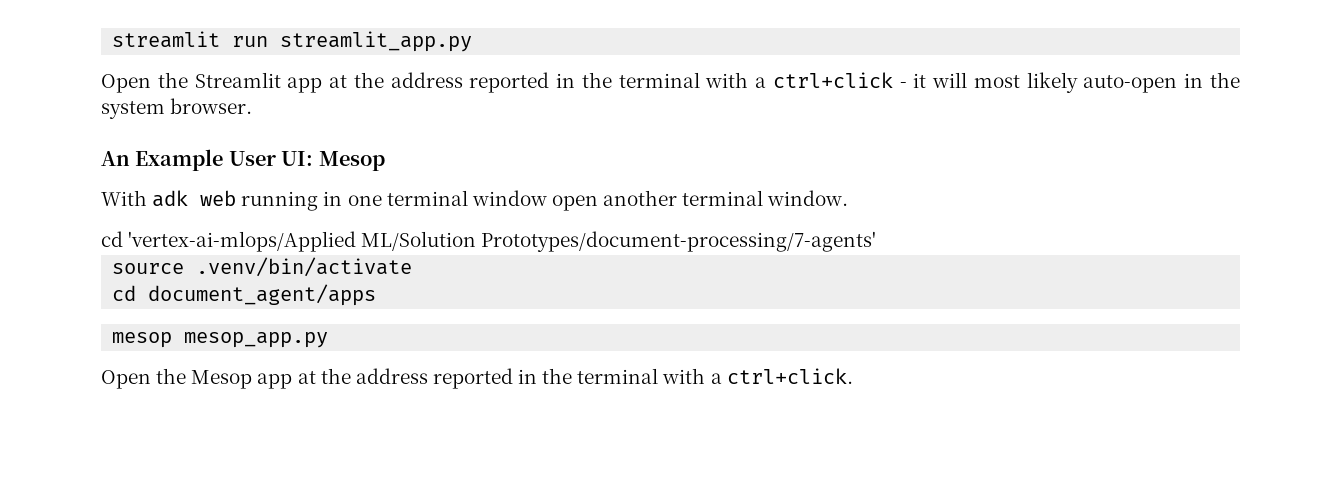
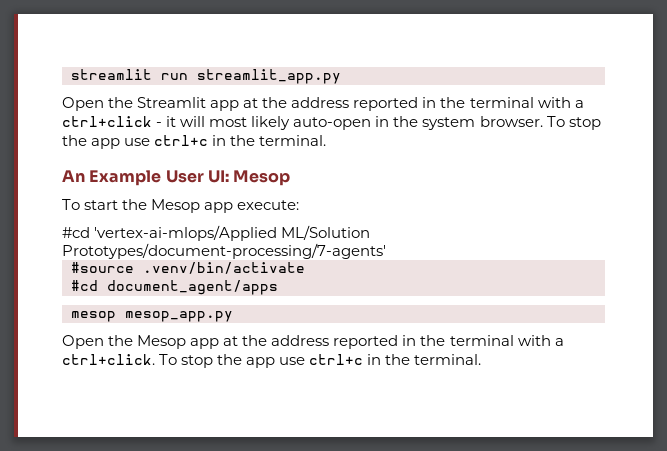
(253, 106) none -> [546,116,601,130] [62,135,327,149] To stop the app use ctrl+c in the terminal.
[101,190,849,211] [101,231,123,247] With adk web running in one terminal window open another terminal window. // cd -> [62,199,300,213] [62,227,90,238] To start the Mesop app execute: // #cd
[112,263,185,274] source -> [71,262,134,273] #source
[112,285,137,301] cd -> [71,280,98,291] #cd
(853, 376) none -> [159,354,482,368] To stop the app use ctrl+c in the terminal.

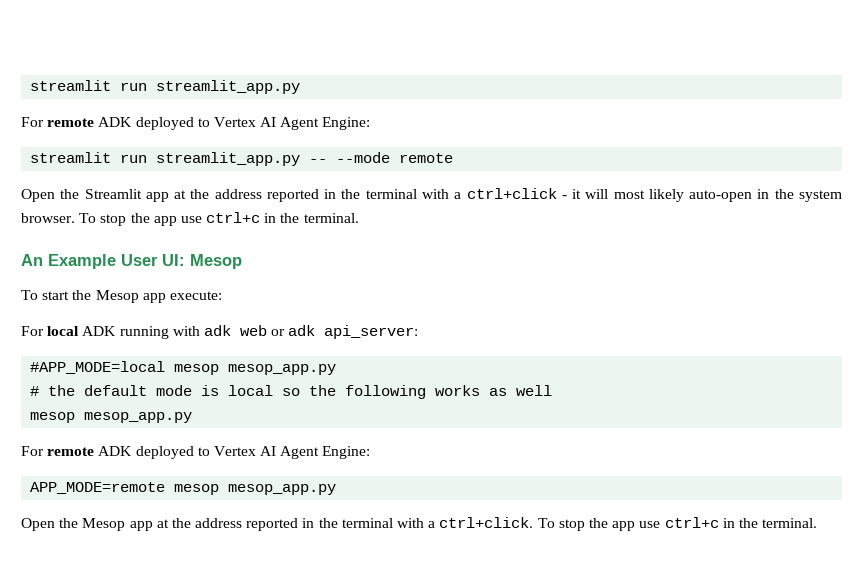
[71,69,341,84] streamlit run streamlit_app.py -> [30,80,301,94] [21,117,371,130] [30,152,454,166] streamlit run streamlit_app.py // For remote ADK deployed to Vertex AI Agent Engine: // streamlit run streamlit_app.py -- --mode remote
[62,225,371,241] [62,243,386,259] [71,262,305,274] [71,280,278,295] #cd 'vertex-ai-mlops/Applied ML/Solution Prototypes/document-processing/7-agents' // #source .venv/bin/activate // #cd document_agent/apps // -> [21,325,419,339] [30,361,337,375] [30,385,553,399] [30,412,193,423] [21,446,371,459] [30,482,166,494] For local ADK running with adk web or adk api_server: // #APP_MODE=local mesop mesop_app.py // # the default mode is local so the following works as well // mesop mesop_app.py // For remote ADK deployed to Vertex AI Agent Engine: // APP_MODE=remote

